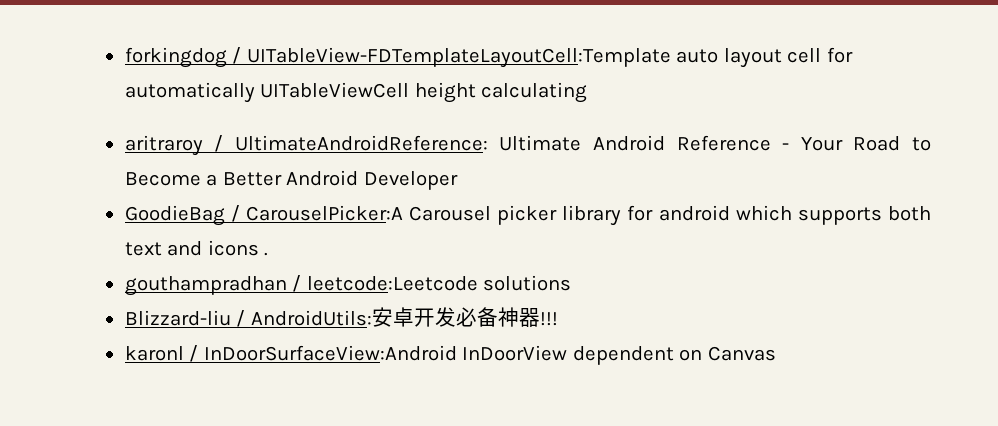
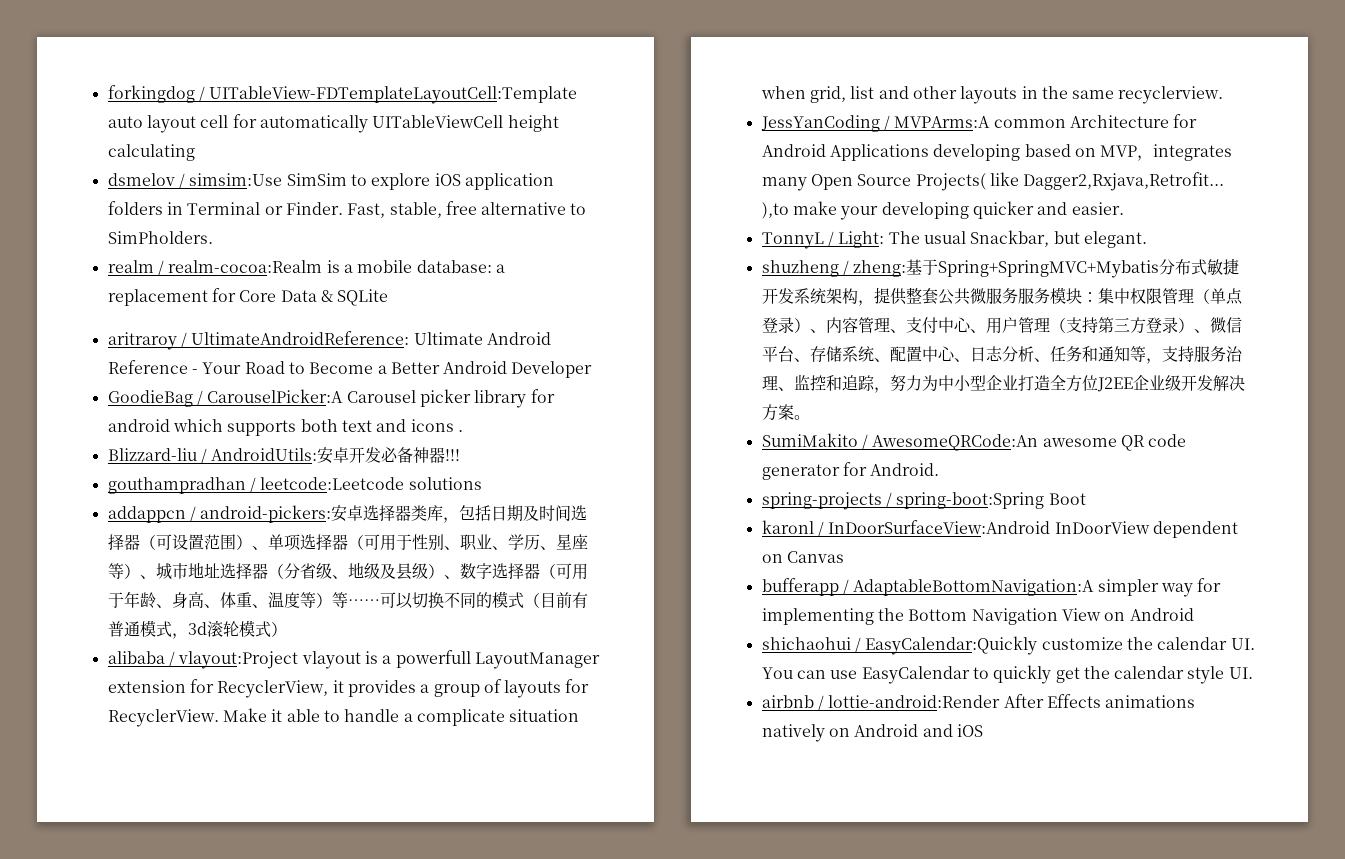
(588, 92) none -> [107,173,554,190] [107,201,587,218] [107,231,213,244] [107,260,505,276] [107,288,389,306] // dsmelov / simsim:Use SimSim to explore iOS application folders in Terminal or Finder. Fast, stable, free alternative to SimPholders. // realm / realm-cocoa:Realm is a mobile database: a replacement for Core Data & SQLite
[124,275,572,296] // gouthampradhan / leetcode:Leetcode solutions -> (463, 431) none
(558, 319) none -> [107,477,482,494] [107,505,588,523] [107,534,588,551] [107,562,588,580] [107,591,588,609] [107,620,287,639] [107,650,600,669] [107,679,590,698] [107,708,580,727] [760,86,1224,104] [760,114,1198,132] [761,144,1233,161] [761,172,1225,191] [761,201,1124,220] [761,230,1147,249] [761,258,1240,278] [761,287,1243,306] [761,317,1242,334] [761,346,1243,364] [761,374,1245,393] [761,404,810,421] [761,433,1187,451] [761,462,940,480] [761,492,1086,510] // gouthampradhan / leetcode:Leetcode solutions // addappcn / android-pickers:安卓选择器类库，包括日期及时间选择器（可设置范围）、单项选择器（可用于性别、职业、学历、星座等）、城市地址选择器（分省级、地级及县级）、数字选择器（可用于年龄、身高、体重、温度等）等……可以切换不同的模式（目前有普通模式，3d滚轮模式） // alibaba / vlayout:Project vlayout is a powerfull LayoutManager extension for RecyclerView, it provides a group of layouts for RecyclerView. Make it able to handle a complicate situation when grid, list and other layouts in the same recyclerview. // JessYanCoding / MVPArms:A common Architecture for Android Applications developing based on MVP，integrates many Open Source Projects( like Dagger2,Rxjava,Retrofit... ),to make your developing quicker and easier. // TonnyL / Light: The usual Snackbar, but elegant. // shuzheng / zheng:基于Spring+SpringMVC+Mybatis分布式敏捷开发系统架构，提供整套公共微服务服务模块：集中权限管理（单点登录）、内容管理、支付中心、用户管理（支持第三方登录）、微信平台、存储系统、配置中心、日志分析、任务和通知等，支持服务治理、监控和追踪，努力为中小型企业打造全方位J2EE企业级开发解决方案。 // SumiMakito / AwesomeQRCode:An awesome QR code generator for Android. // spring-projects / spring-boot:Spring Boot
(776, 353) none -> [761,578,1222,597] [761,608,1194,625] [761,636,1255,655] [761,665,1253,684] [761,694,1196,711] [761,724,983,742] // bufferapp / AdaptableBottomNavigation:A simpler way for implementing the Bottom Navigation View on Android // shichaohui / EasyCalendar:Quickly customize the calendar UI. You can use EasyCalendar to quickly get the calendar style UI. // airbnb / lottie-android:Render After Effects animations natively on Android and iOS

